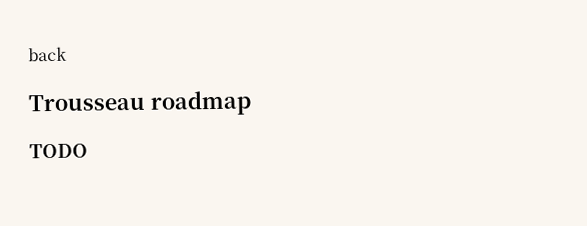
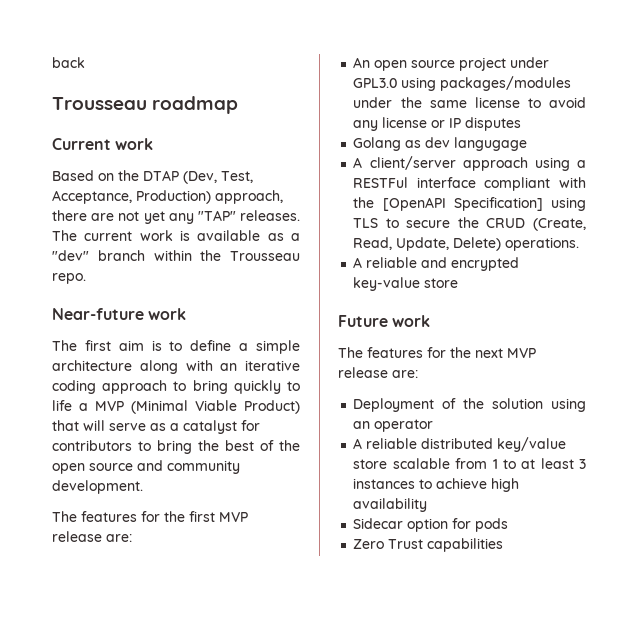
[29,143,88,159] TODO -> [52,138,154,150] [52,170,253,184] [52,190,283,204] [52,210,300,224] [52,230,300,241] [52,250,300,261] [52,273,86,284] [52,308,187,320] [52,340,300,354] [52,360,300,374] [52,380,300,394] [52,400,300,414] [52,420,260,434] [52,440,300,454] [52,460,240,474] [52,480,143,494] [52,511,248,522] [52,531,132,542] [353,57,550,71] [353,76,572,91] [353,97,586,108] [353,117,522,131] [353,137,528,151] [353,156,586,171] [353,177,586,191] [353,197,586,211] [353,217,586,231] [353,237,580,251] [353,257,520,271] [353,277,459,291] [338,315,431,327] [338,347,536,358] [338,367,418,378] [353,398,586,412] [353,419,434,432] [353,437,567,452] [353,458,586,469] [353,478,520,492] [353,498,428,512] [353,518,509,532] [353,538,504,552] Current work // Based on the DTAP (Dev, Test, Acceptance, Production) approach, there are not yet any "TAP" releases. The current work is available as a "dev" branch within the Trousseau repo. // Near-future work // The first aim is to define a simple architecture along with an iterative coding approach to bring quickly to life a MVP (Minimal Viable Product) that will serve as a catalyst for contributors to bring the best of the open source and community development. // The features for the first MVP release are: // An open source project under GPL3.0 using packages/modules under the same license to avoid any license or IP disputes // Golang as dev langugage // A client/server approach using a RESTFul interface compliant with the [OpenAPI Specification] using TLS to secure the CRUD (Create, Read, Update, Delete) operations. // A reliable and encrypted key-value store // Future work // The features for the next MVP release are: // Deployment of the solution using an operator // A reliable distributed key/value store scalable from 1 to at least 3 instances to achieve high availability // Sidecar option for pods // Zero Trust capabilities

